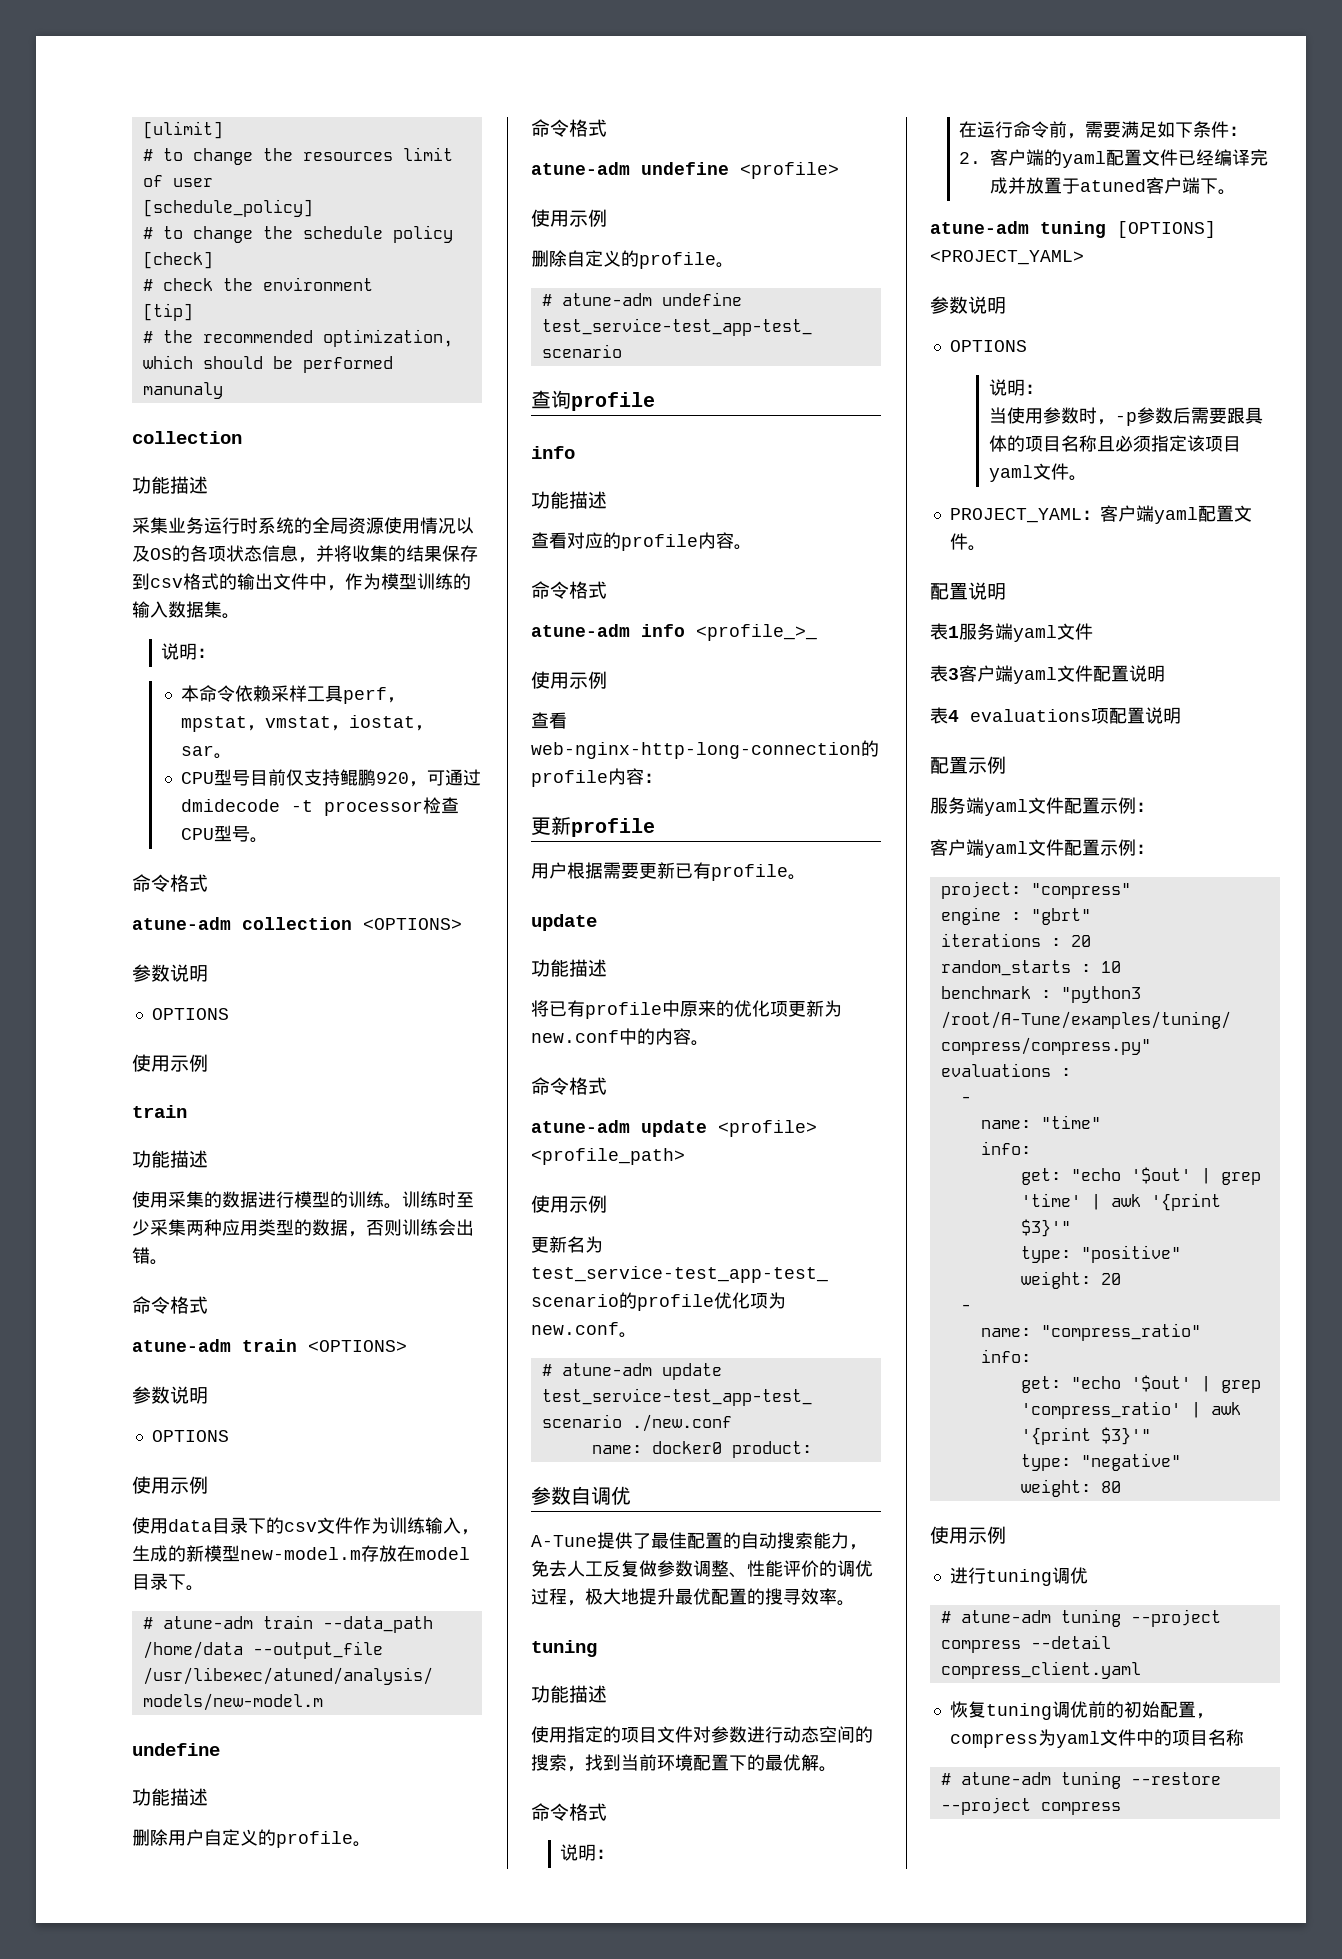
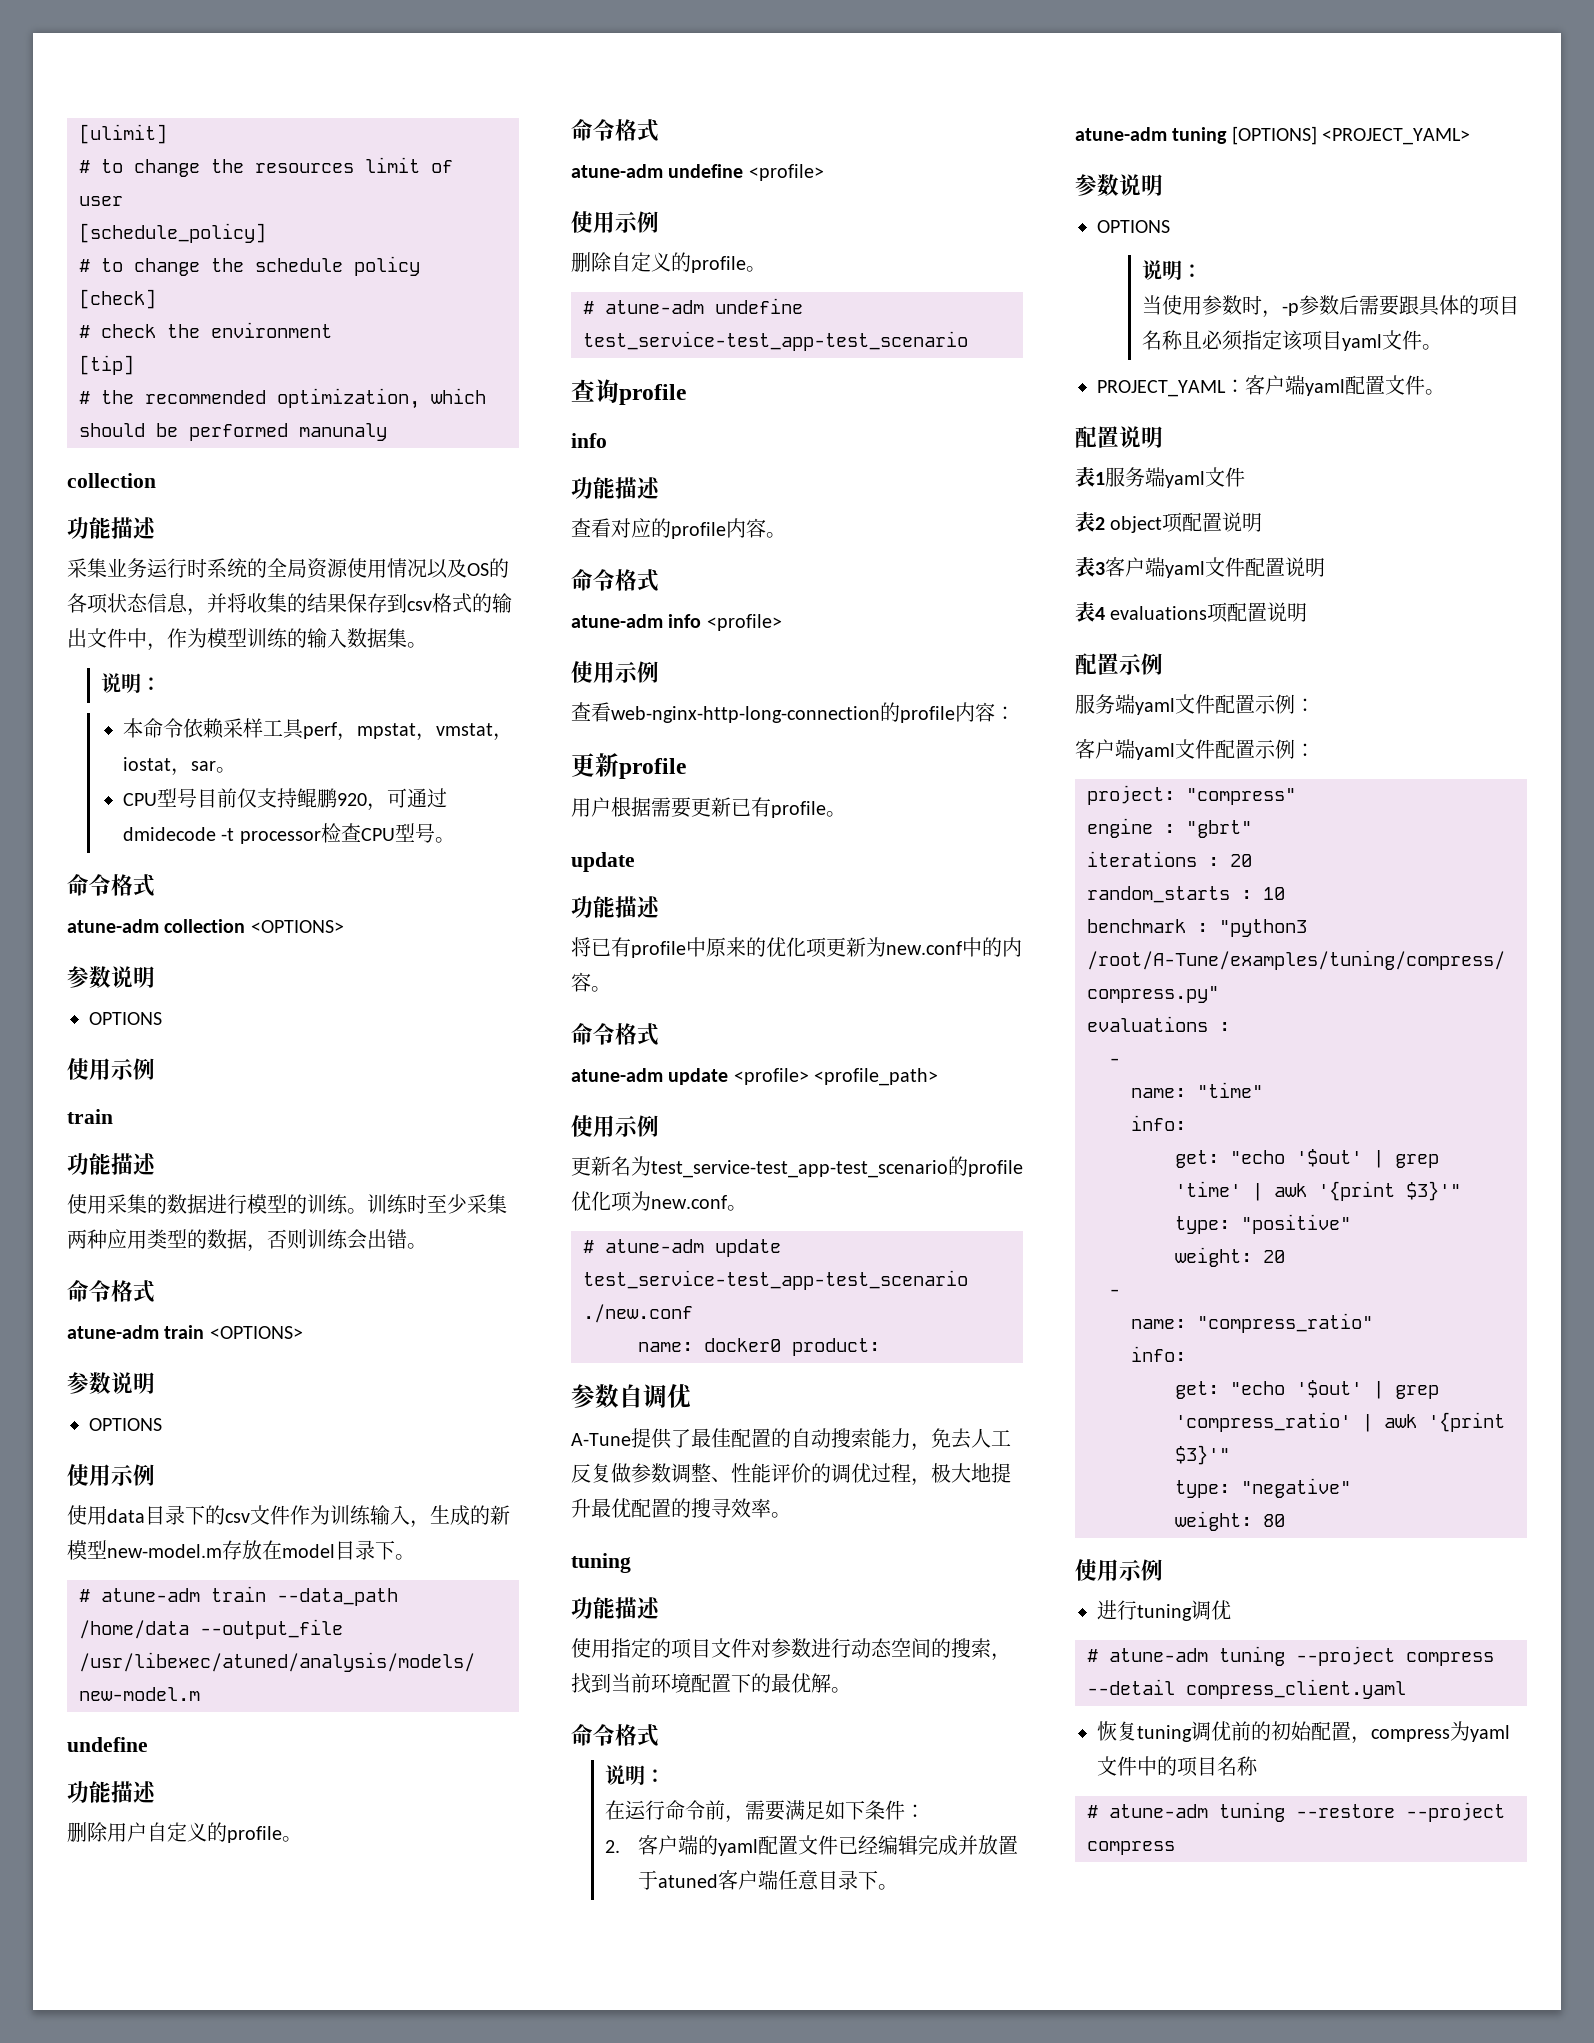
[696,624,817,641] <profile_>_ -> [706,614,782,631] <profile>
[1232,149,1251,166] 译 -> [898,1835,919,1855] 辑
(1201, 185) none -> [778,1870,859,1890] 任意目录
(1093, 631) none -> [1075,512,1263,533] // 表2 object项配置说明

